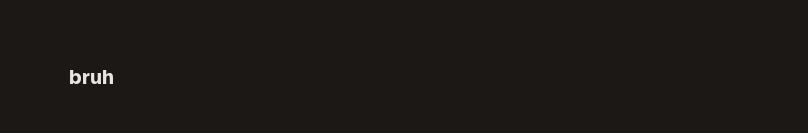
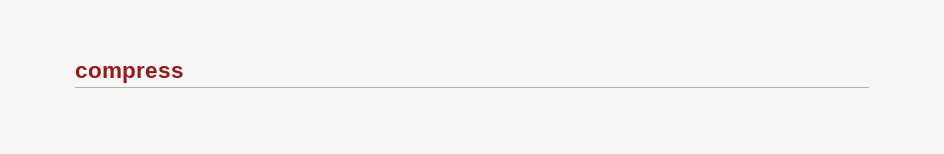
[69,70,114,84] bruh -> [75,66,184,83] compress

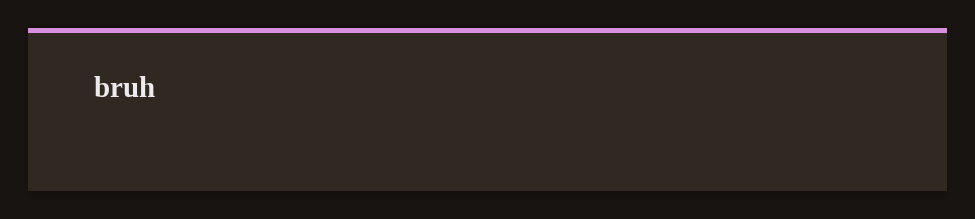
[75,66,184,83] compress -> [94,76,155,97] bruh

